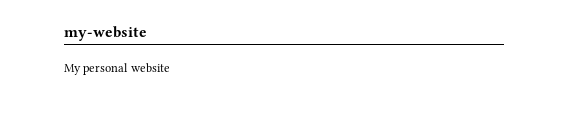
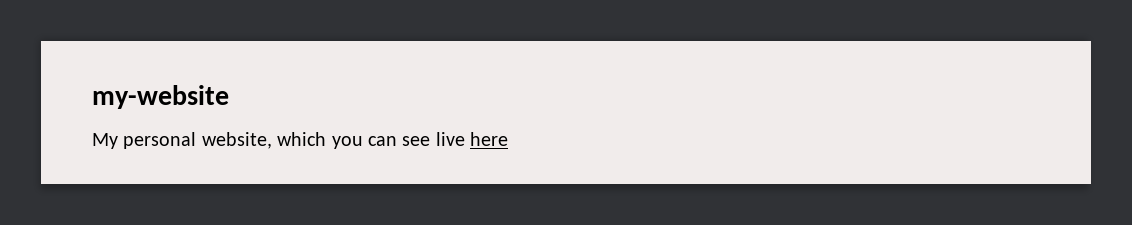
[130,63,170,73] website -> [201,132,509,149] website, which you can see live here

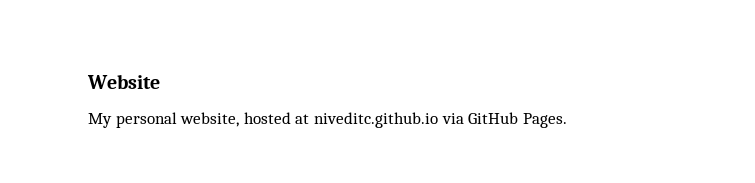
[92,85,229,109] my-website -> [87,74,160,89] Website
[277,132,509,149] which you can see live here -> [243,112,567,128] hosted at niveditc.github.io via GitHub Pages.

